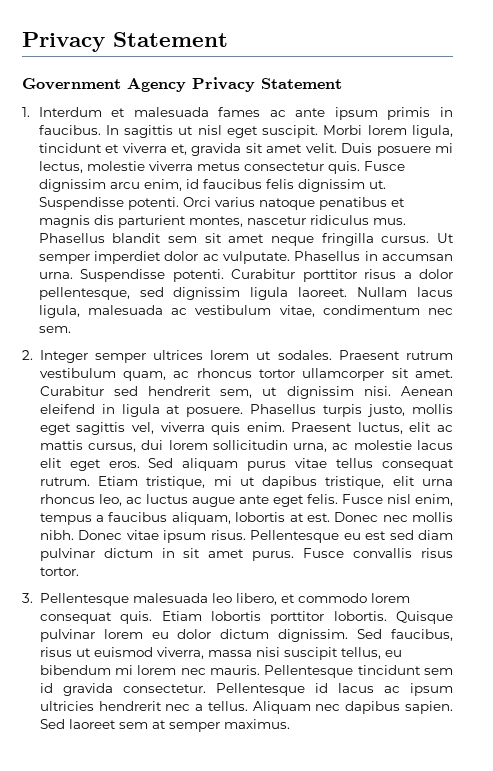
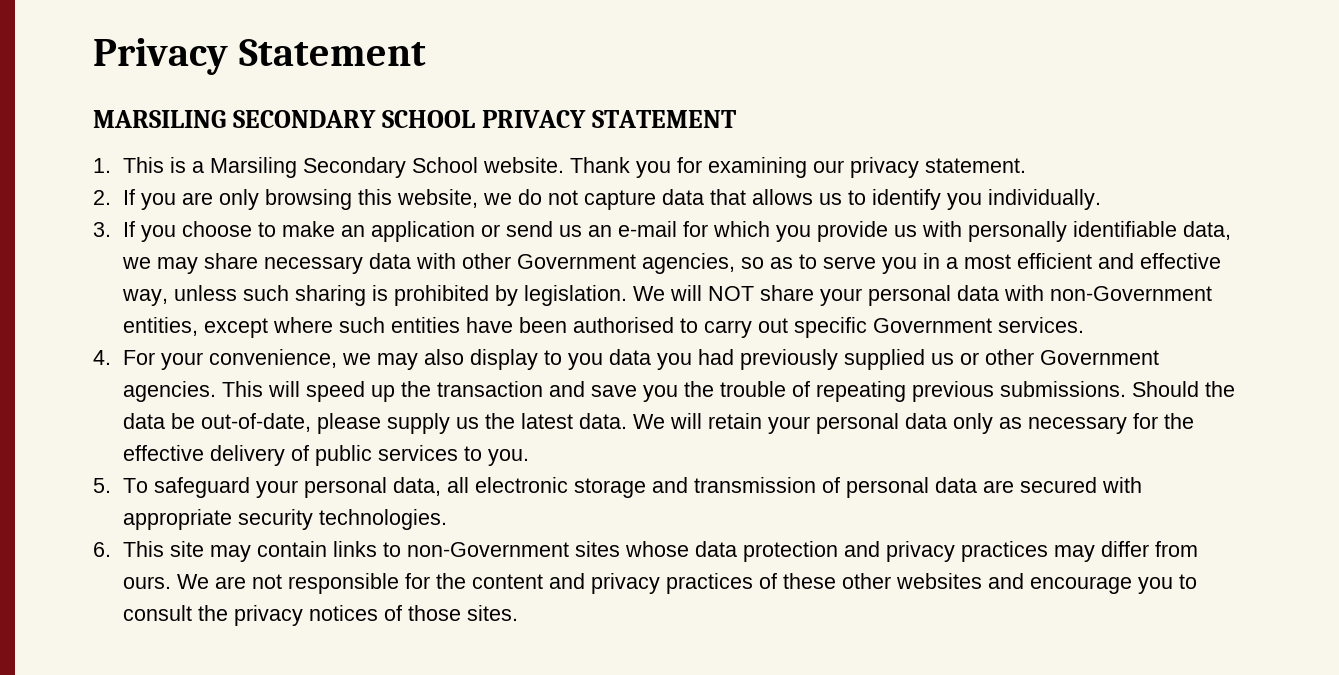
[22,32,228,52] [22,77,342,92] [22,107,453,120] [38,125,453,138] [38,143,453,156] [38,161,405,174] [38,179,386,192] [38,197,405,210] [38,215,406,228] [38,233,454,246] [38,251,454,264] [38,269,453,282] [38,287,454,300] [38,305,454,318] [38,326,71,333] [22,350,453,363] [39,368,453,381] [39,386,453,399] [39,404,453,417] [39,422,453,435] [39,440,453,452] [39,458,454,471] [39,476,453,489] [39,494,453,507] [39,512,453,525] [39,530,454,543] [39,548,453,561] [39,567,79,576] [22,593,410,606] [39,611,453,624] [39,629,454,642] [39,647,402,660] [39,665,453,678] [39,683,453,696] [39,701,453,714] [39,719,290,732] Privacy Statement // Government Agency Privacy Statement // 1. Interdum et malesuada fames ac ante ipsum primis in faucibus. In sagittis ut nisl eget suscipit. Morbi lorem ligula, tincidunt et viverra et, gravida sit amet velit. Duis posuere mi lectus, molestie viverra metus consectetur quis. Fusce dignissim arcu enim, id faucibus felis dignissim ut. Suspendisse potenti. Orci varius natoque penatibus et magnis dis parturient montes, nascetur ridiculus mus. Phasellus blandit sem sit amet neque fringilla cursus. Ut semper imperdiet dolor ac vulputate. Phasellus in accumsan urna. Suspendisse potenti. Curabitur porttitor risus a dolor pellentesque, sed dignissim ligula laoreet. Nullam lacus ligula, malesuada ac vestibulum vitae, condimentum nec sem. // 2. Integer semper ultrices lorem ut sodales. Praesent rutrum vestibulum quam, ac rhoncus tortor ullamcorper sit amet. Curabitur sed hendrerit sem, ut dignissim nisi. Aenean eleifend in ligula at posuere. Phasellus turpis justo, mollis eget sagittis vel, viverra quis enim. Praesent luctus, elit ac mattis cursus, dui lorem sollicitudin urna, ac molestie lacus elit eget eros. Sed aliquam purus vitae tellus consequat rutrum. Etiam tristique, mi ut dapibus tristique, elit urna rhoncus leo, ac luctus augue ante eget felis. Fusce nisl enim, tempus a faucibus aliquam, lobortis at est. Donec nec mollis nibh. Donec vitae ipsum risus. Pellentesque eu est sed diam pulvinar dictum in sit amet purus. Fusce convallis risus tortor. // 3. Pellentesque malesuada leo libero, et commodo lorem consequat quis. Etiam lobortis porttitor lobortis. Quisque pulvinar lorem eu dolor dictum dignissim. Sed faucibus, risus ut euismod viverra, massa nisi suscipit tellus, eu bibendum mi lorem nec mauris. Pellentesque tincidunt sem id gravida consectetur. Pellentesque id lacus ac ipsum ultricies hendrerit nec a tellus. Aliquam nec dapibus sapien. Sed laoreet sem at semper maximus. -> [93,38,426,75] [93,110,736,128] [93,157,1026,178] [93,189,1101,210] [93,221,1231,242] [121,253,1221,274] [121,285,1212,306] [122,317,1084,338] [93,349,1159,370] [122,381,1235,402] [122,413,1194,434] [122,445,529,466] [93,477,1142,498] [122,509,447,530] [93,541,1198,562] [122,573,1197,594] [122,605,518,626] Privacy Statement // MARSILING SECONDARY SCHOOL PRIVACY STATEMENT // 1. This is a Marsiling Secondary School website. Thank you for examining our privacy statement. // 2. If you are only browsing this website, we do not capture data that allows us to identify you individually. // 3. If you choose to make an application or send us an e-mail for which you provide us with personally identifiable data, we may share necessary data with other Government agencies, so as to serve you in a most efficient and effective way, unless such sharing is prohibited by legislation. We will NOT share your personal data with non-Government entities, except where such entities have been authorised to carry out specific Government services. // 4. For your convenience, we may also display to you data you had previously supplied us or other Government agencies. This will speed up the transaction and save you the trouble of repeating previous submissions. Should the data be out-of-date, please supply us the latest data. We will retain your personal data only as necessary for the effective delivery of public services to you. // 5. To safeguard your personal data, all electronic storage and transmission of personal data are secured with appropriate security technologies. // 6. This site may contain links to non-Government sites whose data protection and privacy practices may differ from ours. We are not responsible for the content and privacy practices of these other websites and encourage you to consult the privacy notices of those sites.

